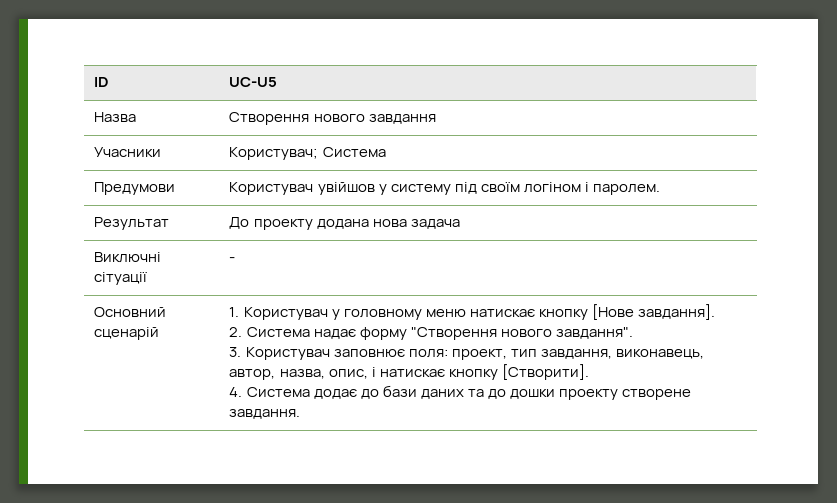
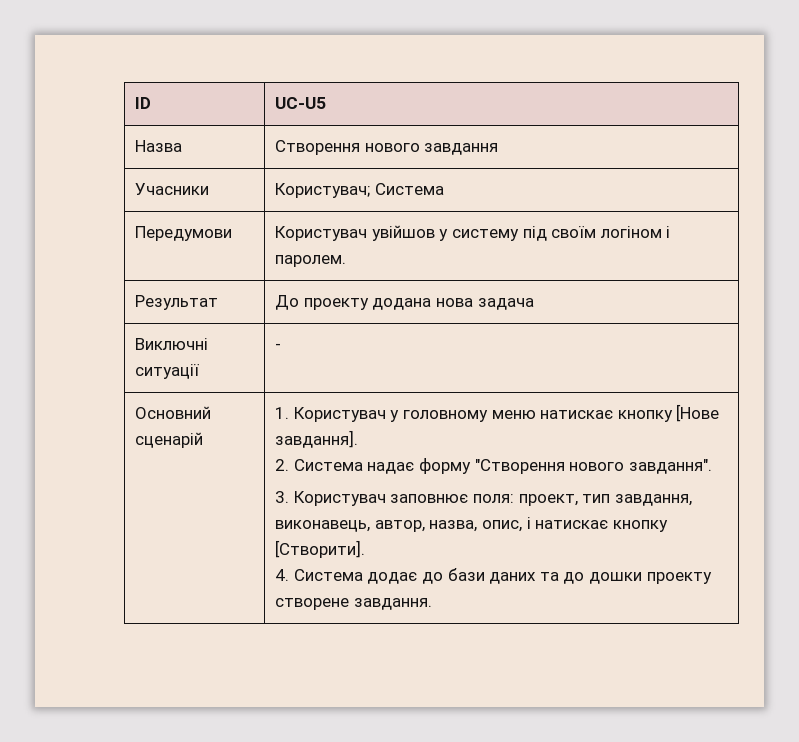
[94,182,176,195] Предумови -> [135,226,233,241] Передумови
[94,272,148,285] сітуації -> [135,364,200,379] ситуації

